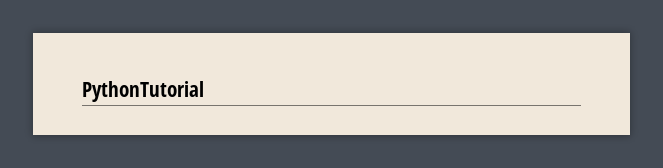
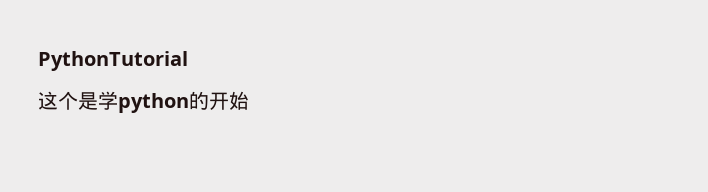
(204, 91) none -> [38,91,249,113] // 这个是学python的开始

